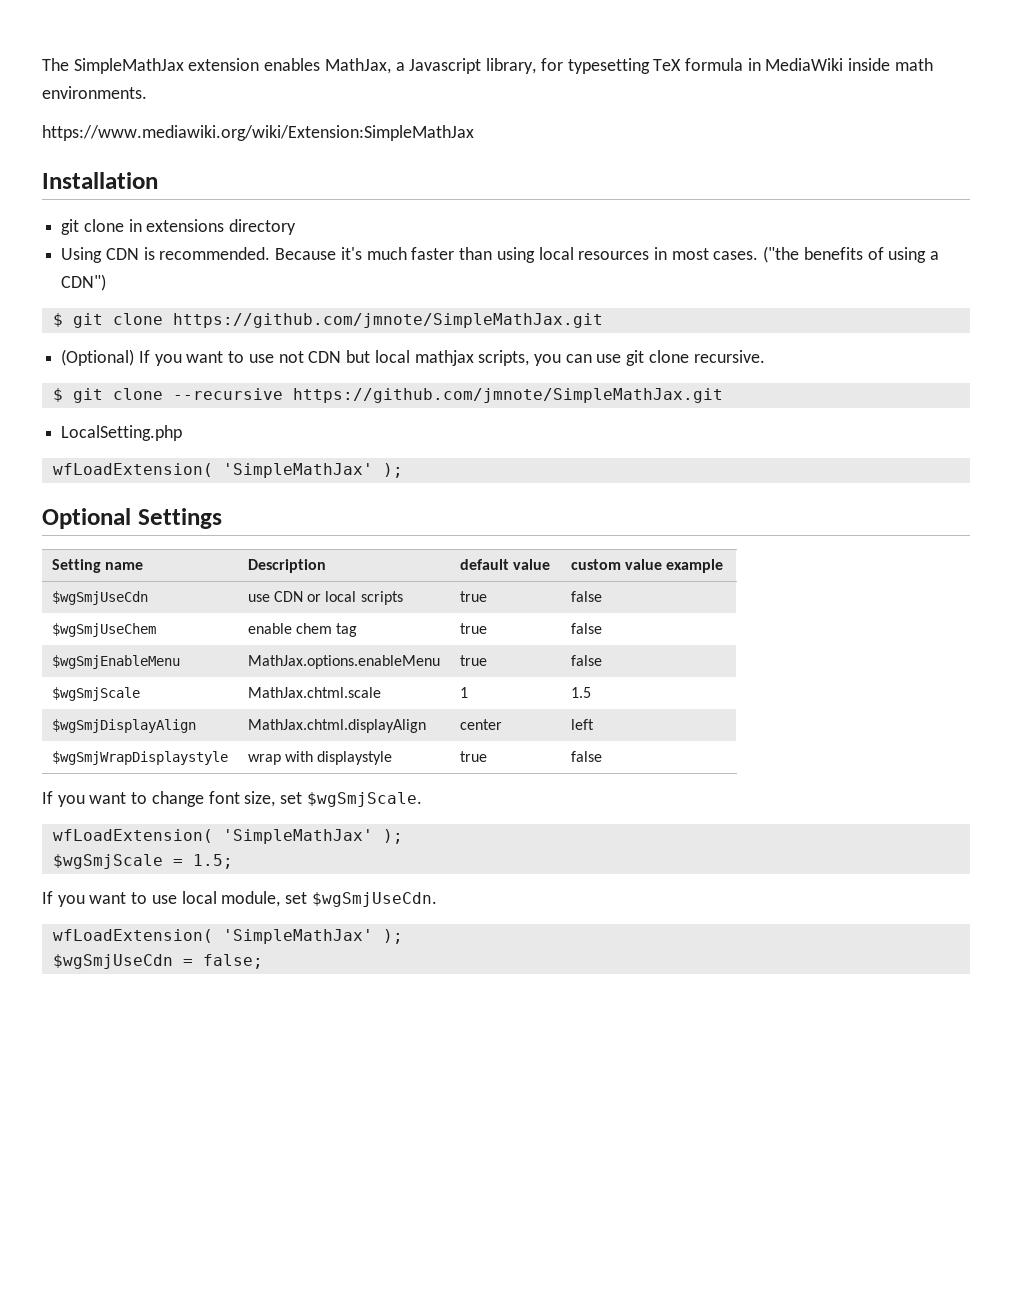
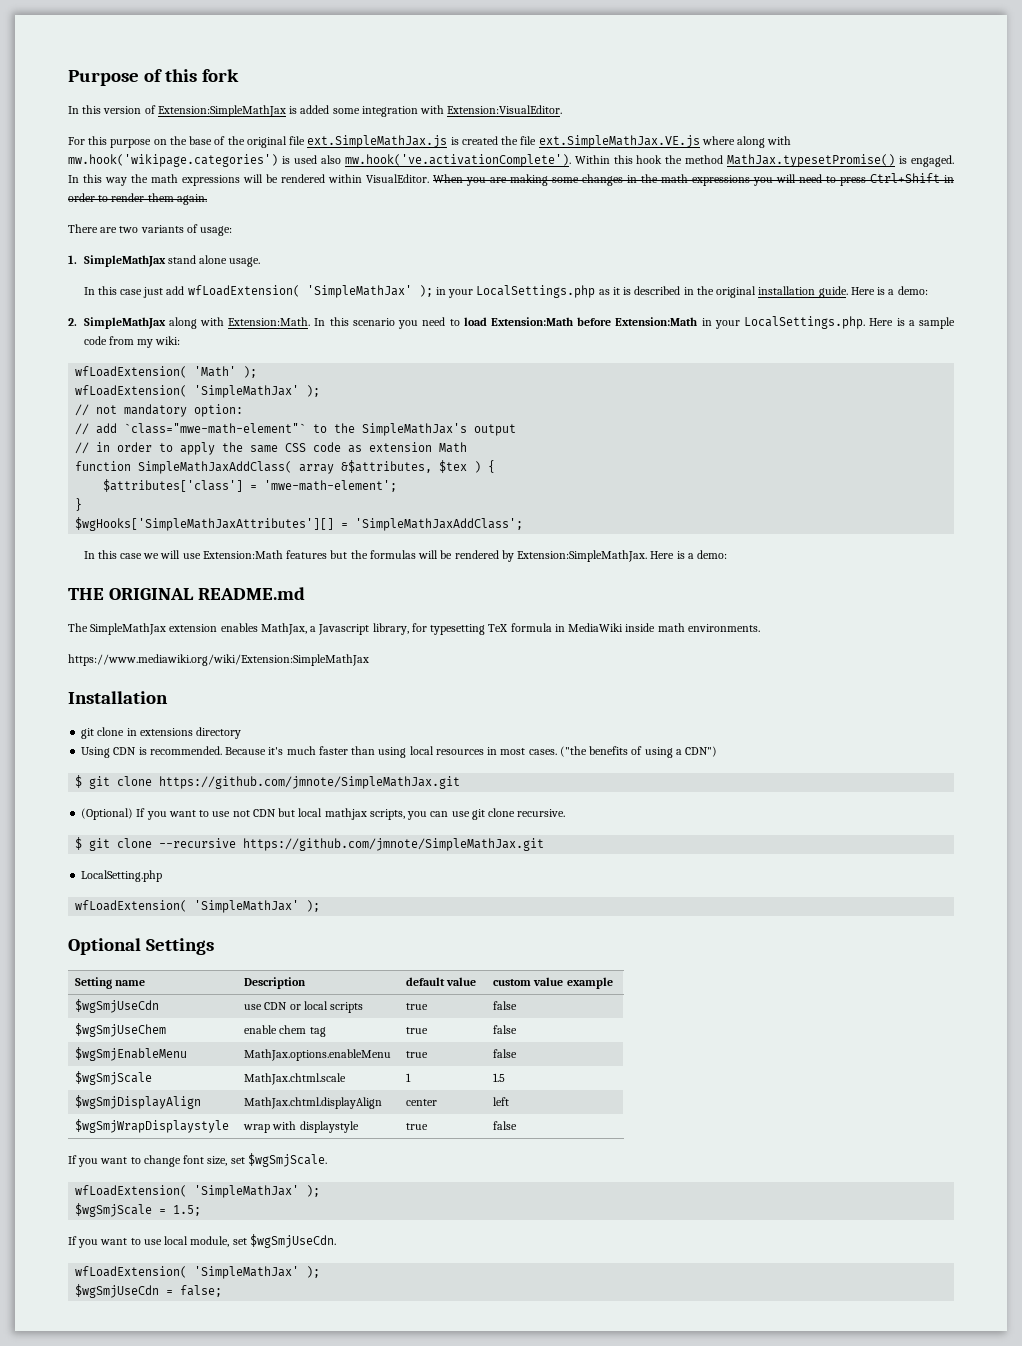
(42, 64) none -> [68,69,239,86] [68,105,563,117] [68,135,792,148] [68,154,954,167] [68,173,954,186] [68,193,207,205] [68,224,233,236] [68,255,261,267] [83,285,928,298] [68,316,956,329] [83,336,181,348] [75,366,258,378] [75,385,321,398] [75,404,244,417] [75,423,517,436] [75,442,468,455] [75,460,496,474] [103,479,398,492] [75,498,83,511] [75,517,524,531] [83,550,728,562] [68,587,305,600] Purpose of this fork // In this version of Extension:SimpleMathJax is added some integration with Extension:VisualEditor. // For this purpose on the base of the original file ext.SimpleMathJax.js is created the file ext.SimpleMathJax.VE.js where along with mw.hook('wikipage.categories') is used also mw.hook('ve.activationComplete'). Within this hook the method MathJax.typesetPromise() is engaged. In this way the math expressions will be rendered within VisualEditor. When you are making some changes in the math expressions you will need to press Ctrl+Shift in order to render them again. // There are two variants of usage: // 1. SimpleMathJax stand alone usage. // In this case just add wfLoadExtension( 'SimpleMathJax' ); in your LocalSettings.php as it is described in the original installation guide. Here is a demo: // 2. SimpleMathJax along with Extension:Math. In this scenario you need to load Extension:Math before Extension:Math in your LocalSettings.php. Here is a sample code from my wiki: // wfLoadExtension( 'Math' ); // wfLoadExtension( 'SimpleMathJax' ); // // not mandatory option: // // add `class="mwe-math-element"` to the SimpleMathJax's output // // in order to apply the same CSS code as extension Math // function SimpleMathJaxAddClass( array &$attributes, $tex ) { // $attributes['class'] = 'mwe-math-element'; // } // $wgHooks['SimpleMathJaxAttributes'][] = 'SimpleMathJaxAddClass'; // In this case we will use Extension:Math features but the formulas will be rendered by Extension:SimpleMathJax. Here is a demo: // THE ORIGINAL README.md //

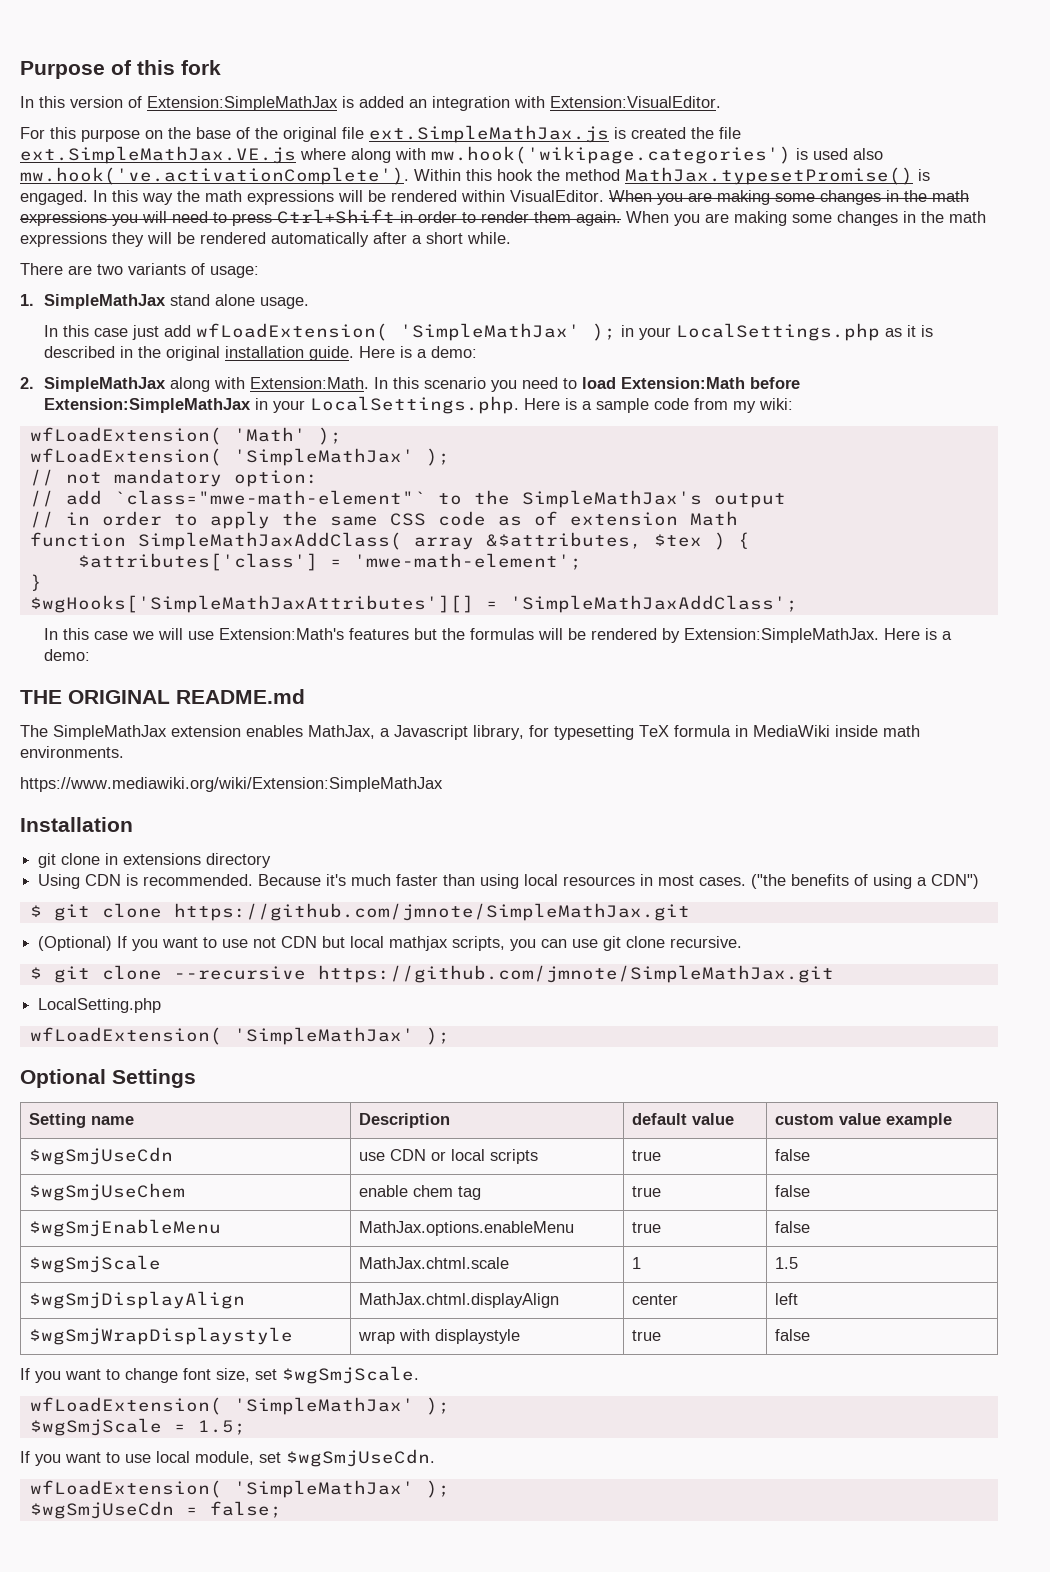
[332,108,360,114] some -> [409,99,427,108] an
(207, 199) none -> [626,211,986,226] [20,232,511,247] When you are making some changes in the math expressions they will be rendered automatically after a short while.
[615,317,698,326] Extension:Math -> [44,398,252,413] Extension:SimpleMathJax
(363, 449) none -> [533,511,558,526] of
[202,550,283,559] Extension:Math -> [219,628,345,640] Extension:Math's

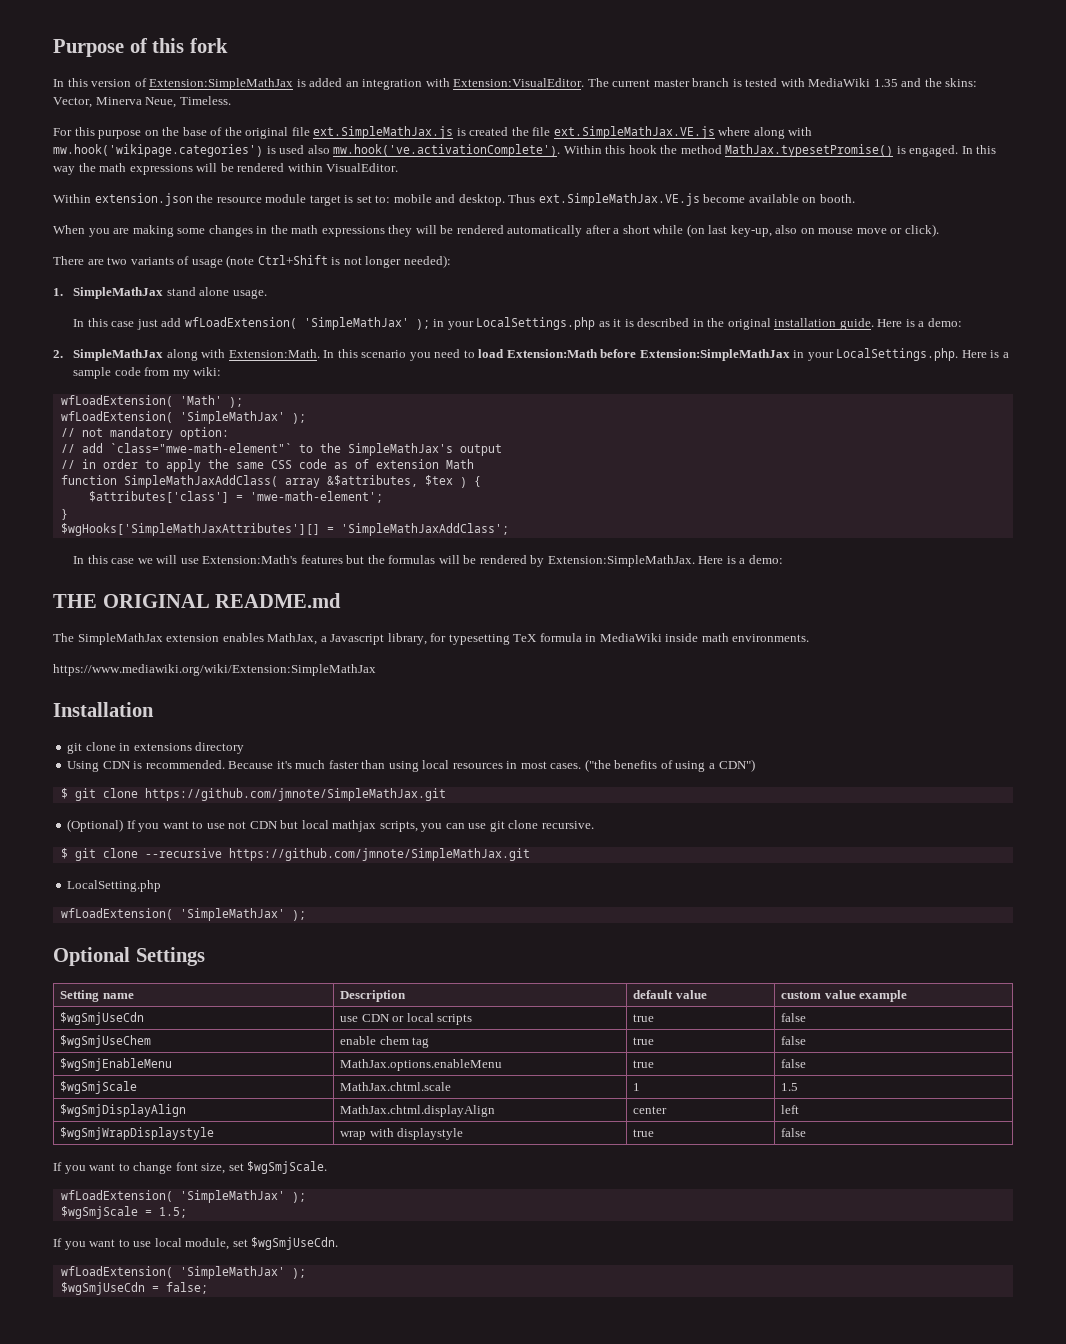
(721, 102) none -> [587,78,978,87] [53,96,231,108] The current master branch is tested with MediaWiki 1.35 and the skins: Vector, Minerva Neue, Timeless.
[609,190,969,205] [20,209,621,226] When you are making some changes in the math expressions you will need to press Ctrl+Shift in order to render them again. -> [53,193,855,206] // Within extension.json the resource module target is set to: mobile and desktop. Thus ext.SimpleMathJax.VE.js become available on booth. //
[467,232,511,244] while. -> [653,224,939,237] while (on last key-up, also on mouse move or click).
[210,266,259,278] usage: -> [191,255,451,268] usage (note Ctrl+Shift is not longer needed):

